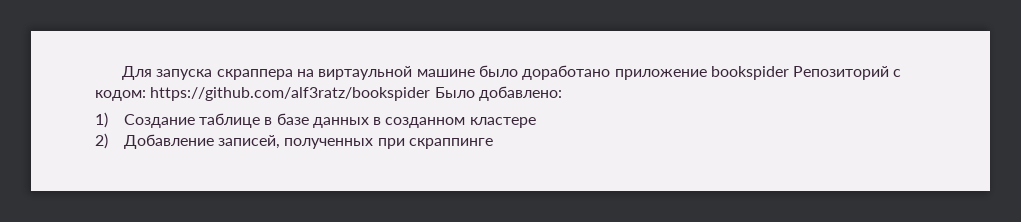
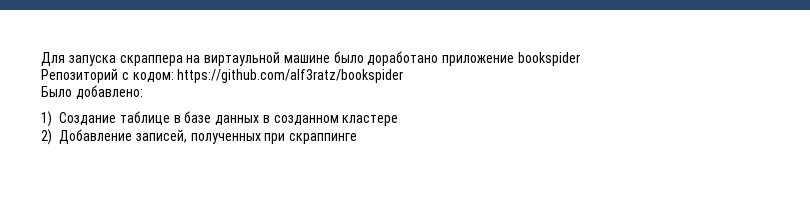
(789, 73) none -> (581, 59) //
(431, 94) none -> (404, 76) //

